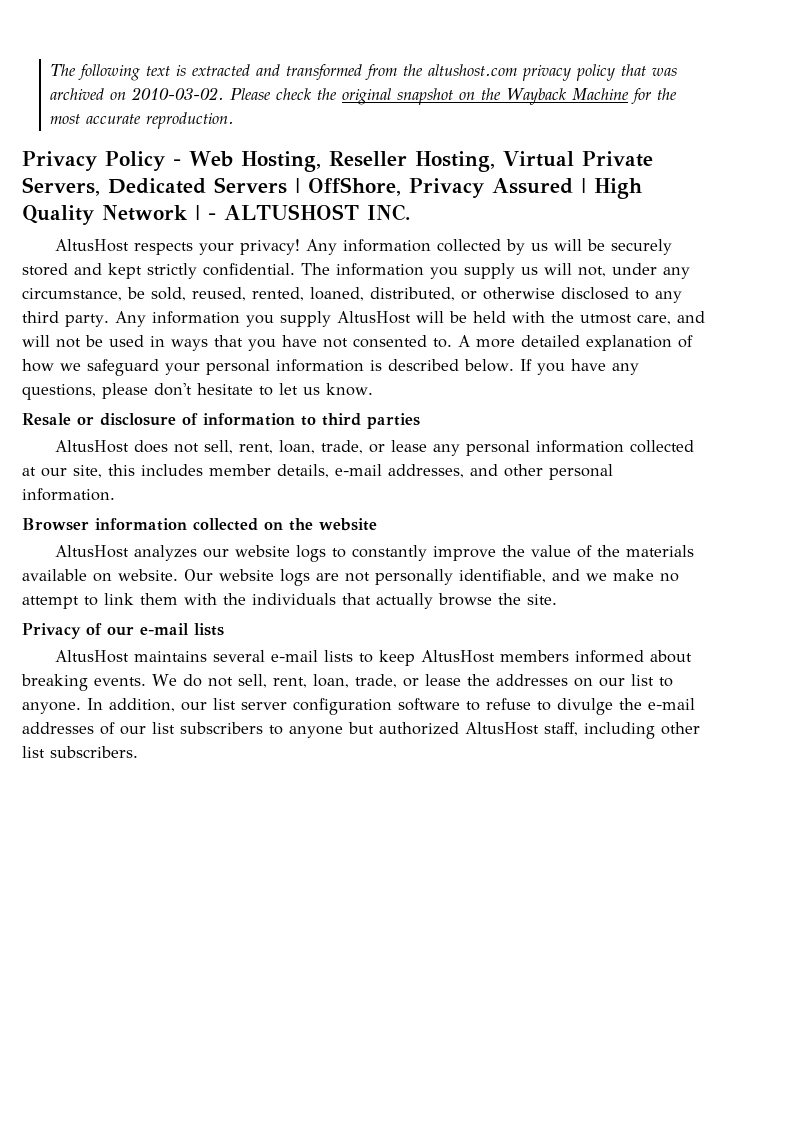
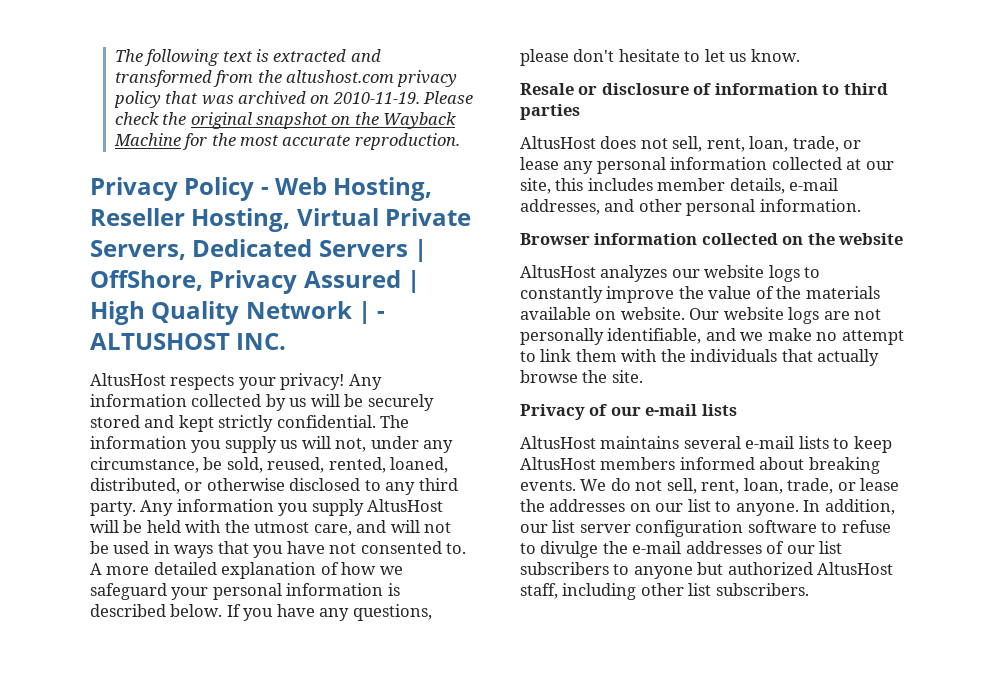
[131,87,225,100] 2010-03-02. -> [332,92,420,104] 2010-11-19.

